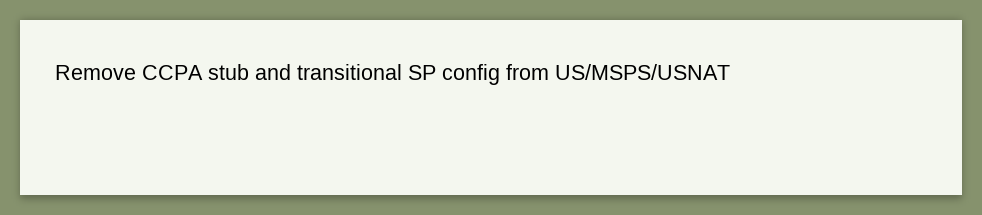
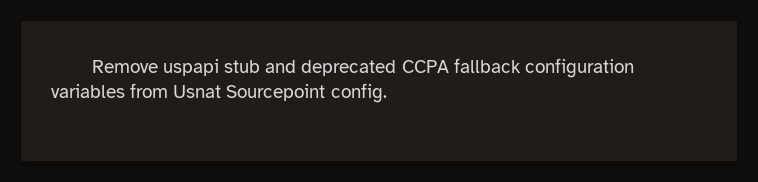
[142,65,203,80] CCPA -> [163,59,220,76] uspapi
[297,64,730,85] transitional SP config from US/MSPS/USNAT -> [301,58,634,78] [51,83,387,103] deprecated CCPA fallback configuration variables from Usnat Sourcepoint config.

